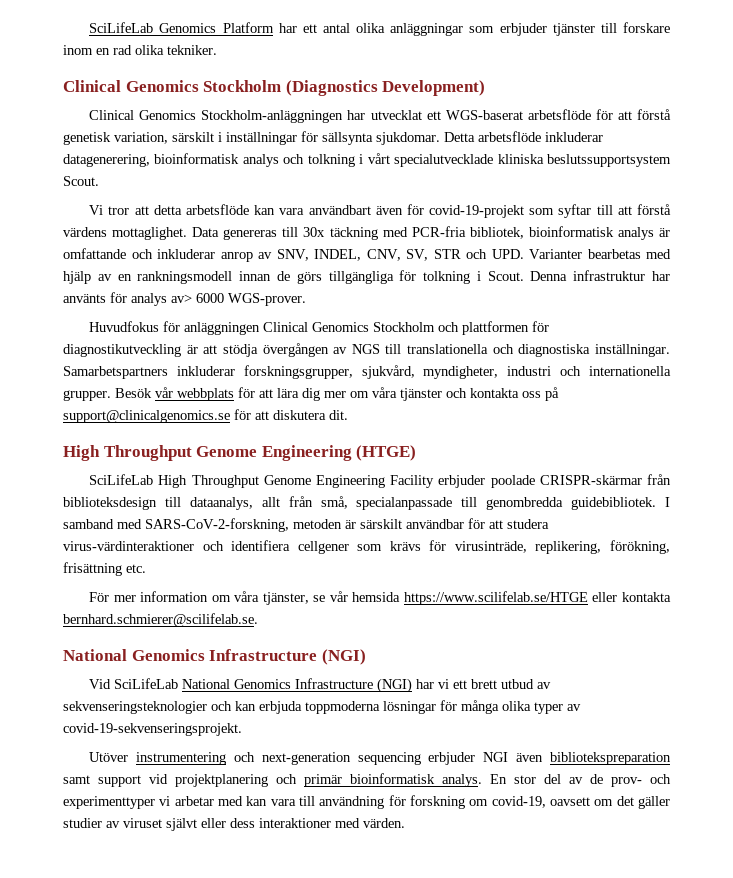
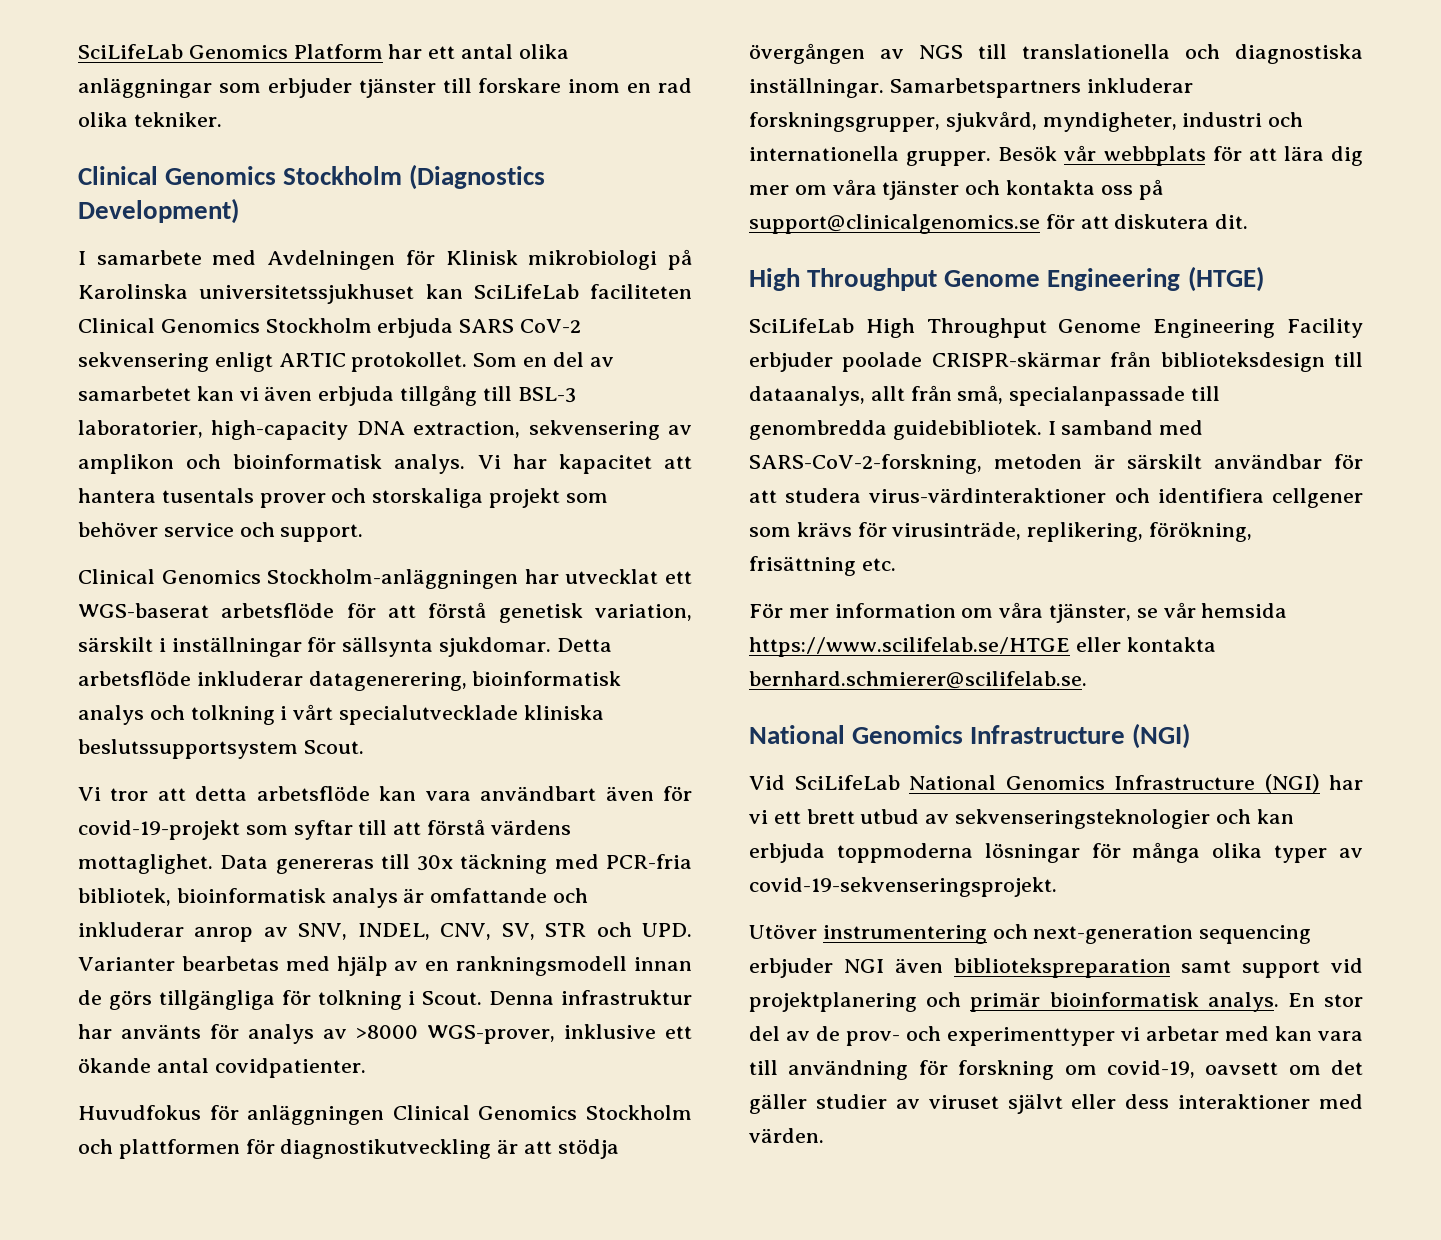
(486, 88) none -> [78,249,692,270] [78,284,692,304] [78,318,582,338] [78,352,614,372] [78,385,576,406] [78,420,692,440] [78,454,692,474] [78,488,608,508] [78,522,364,542] // I samarbete med Avdelningen för Klinisk mikrobiologi på Karolinska universitetssjukhuset kan SciLifeLab faciliteten Clinical Genomics Stockholm erbjuda SARS CoV-2 sekvensering enligt ARTIC protokollet. Som en del av samarbetet kan vi även erbjuda tillgång till BSL-3 laboratorier, high-capacity DNA extraction, sekvensering av amplikon och bioinformatisk analys. Vi har kapacitet att hantera tusentals prover och storskaliga projekt som behöver service och support.
[171,293,306,306] av> 6000 WGS-prover. -> [323,1024,692,1044] [78,1058,366,1078] av >8000 WGS-prover, inklusive ett ökande antal covidpatienter.

